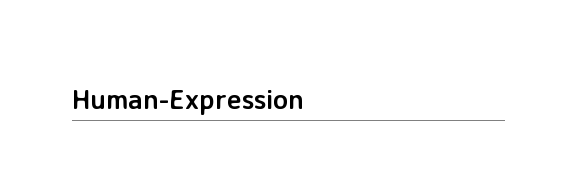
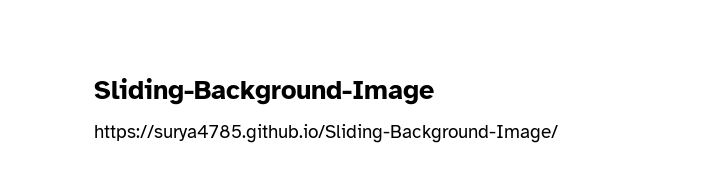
[72,90,304,115] Human-Expression -> [94,78,434,105] [94,124,558,143] Sliding-Background-Image // https://surya4785.github.io/Sliding-Background-Image/

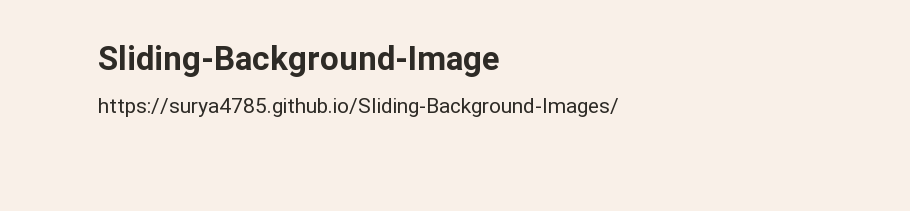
[94,124,558,143] https://surya4785.github.io/Sliding-Background-Image/ -> [98,98,619,117] https://surya4785.github.io/Sliding-Background-Images/

